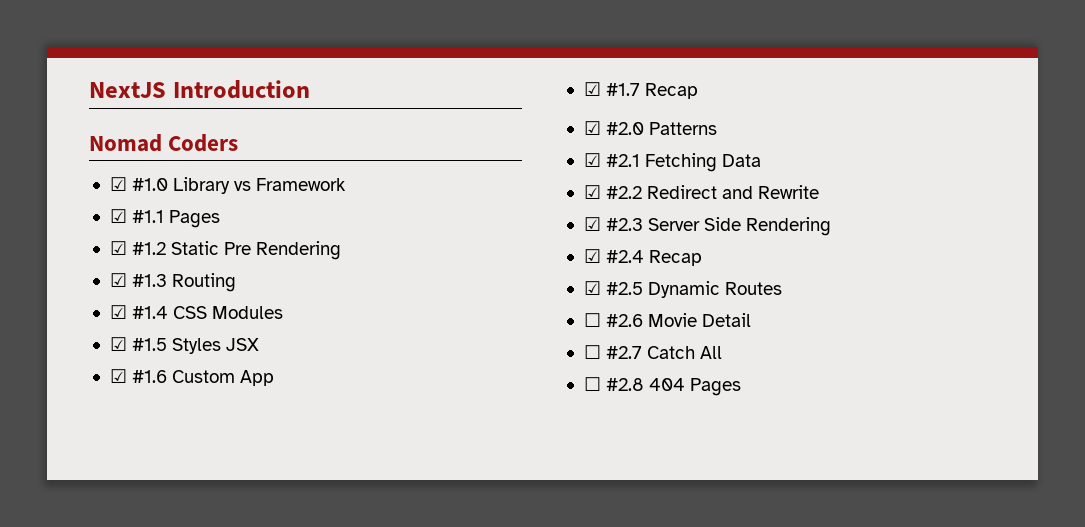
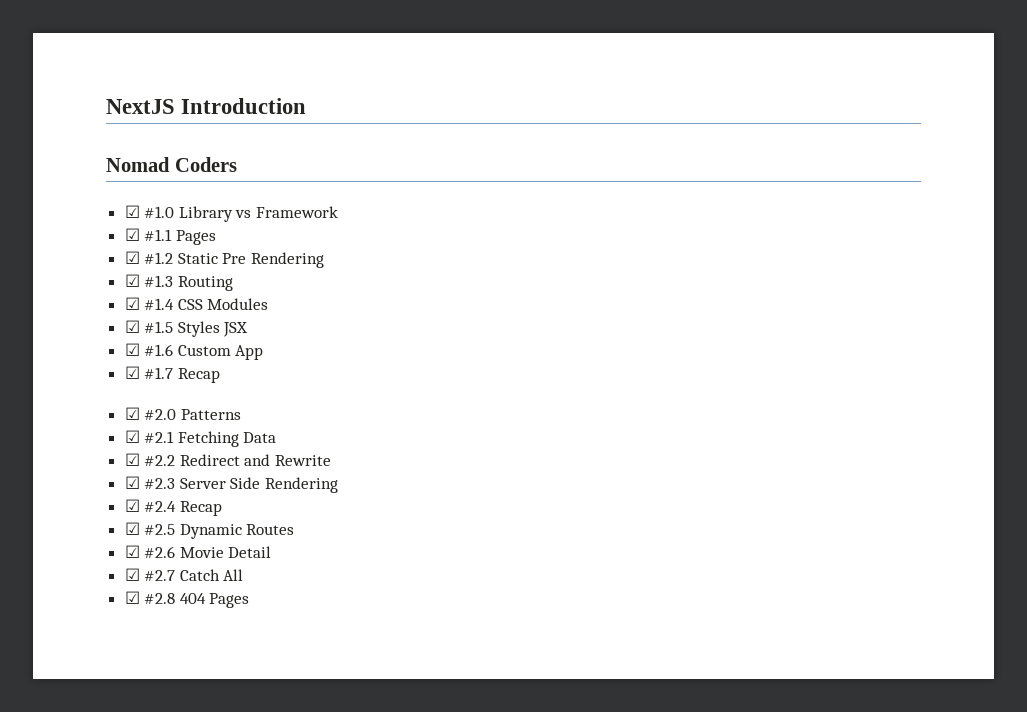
[583,313,601,327] ☐ -> [124,545,140,558] ☑
[583,345,601,359] ☐ -> [124,568,140,581] ☑
[583,377,601,391] ☐ -> [124,591,140,604] ☑

